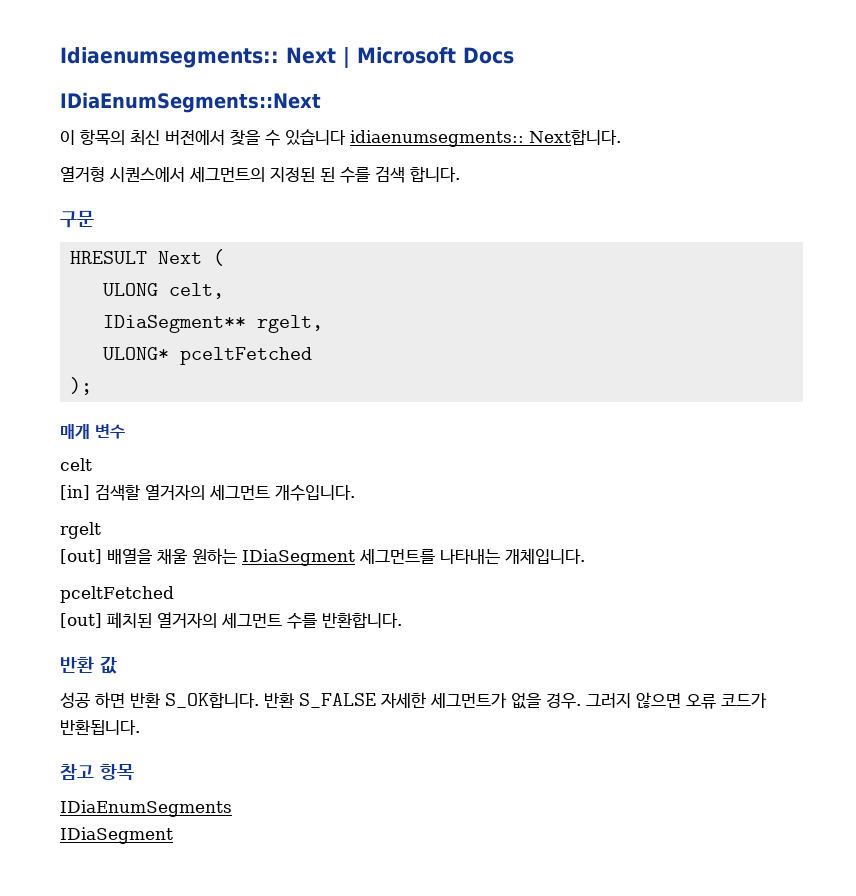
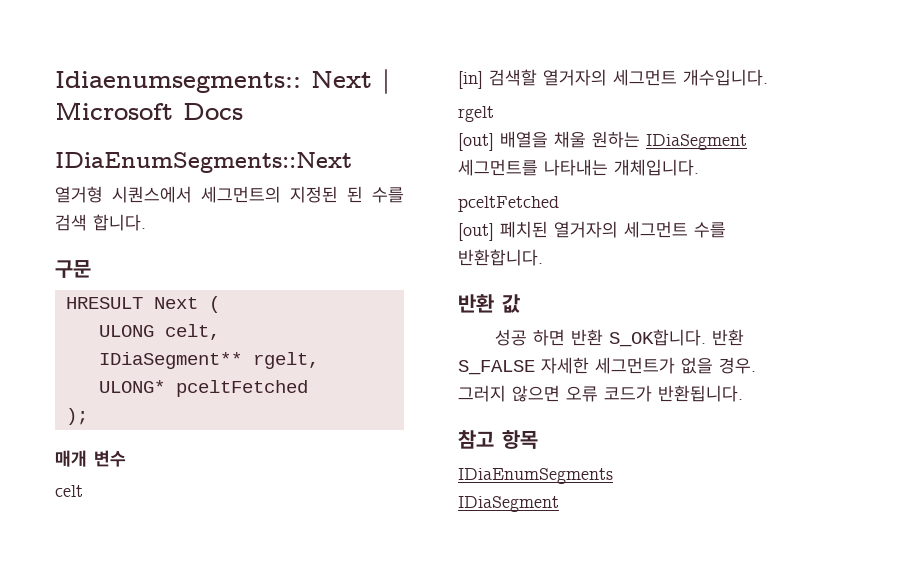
[60,129,621,147] // 이 항목의 최신 버전에서 찾을 수 있습니다 idiaenumsegments:: Next합니다. -> (352, 162) none

